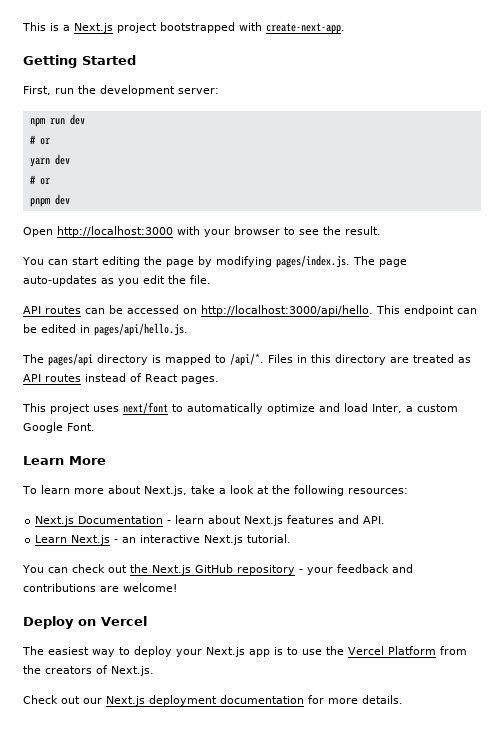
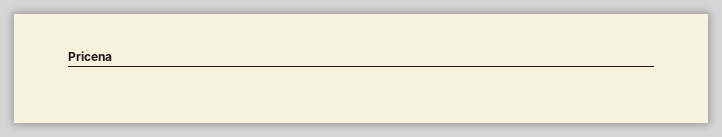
[22,22,345,34] [23,55,136,68] [23,85,219,96] [29,114,85,127] [29,135,50,145] [29,154,70,167] [29,175,50,185] [29,194,70,207] [23,226,381,237] [22,255,407,268] [23,275,211,286] [23,305,477,316] [23,323,188,336] [22,353,471,366] [23,373,219,384] [22,402,458,414] [23,422,95,433] [23,456,106,465] [22,485,408,496] [35,515,386,526] [35,534,292,545] [22,564,413,575] [23,583,177,592] [23,616,147,629] [22,646,467,657] [23,665,154,676] [23,695,403,706] This is a Next.js project bootstrapped with create-next-app. // Getting Started // First, run the development server: // npm run dev // # or // yarn dev // # or // pnpm dev // Open http://localhost:3000 with your browser to see the result. // You can start editing the page by modifying pages/index.js. The page auto-updates as you edit the file. // API routes can be accessed on http://localhost:3000/api/hello. This endpoint can be edited in pages/api/hello.js. // The pages/api directory is mapped to /api/*. Files in this directory are treated as API routes instead of React pages. // This project uses next/font to automatically optimize and load Inter, a custom Google Font. // Learn More // To learn more about Next.js, take a look at the following resources: // Next.js Documentation - learn about Next.js features and API. // Learn Next.js - an interactive Next.js tutorial. // You can check out the Next.js GitHub repository - your feedback and contributions are welcome! // Deploy on Vercel // The easiest way to deploy your Next.js app is to use the Vercel Platform from the creators of Next.js. // Check out our Next.js deployment documentation for more details. -> [68,51,112,61] Pricena

